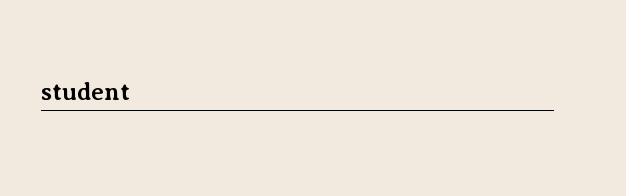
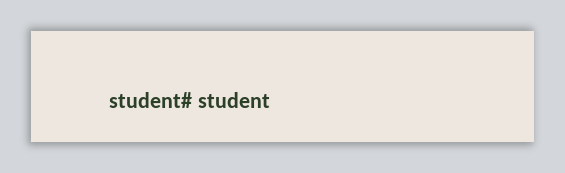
(41, 91) none -> [109,92,192,108] student#

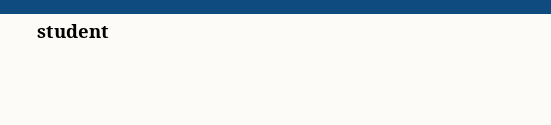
[109,92,192,108] student# -> (37, 31) none

